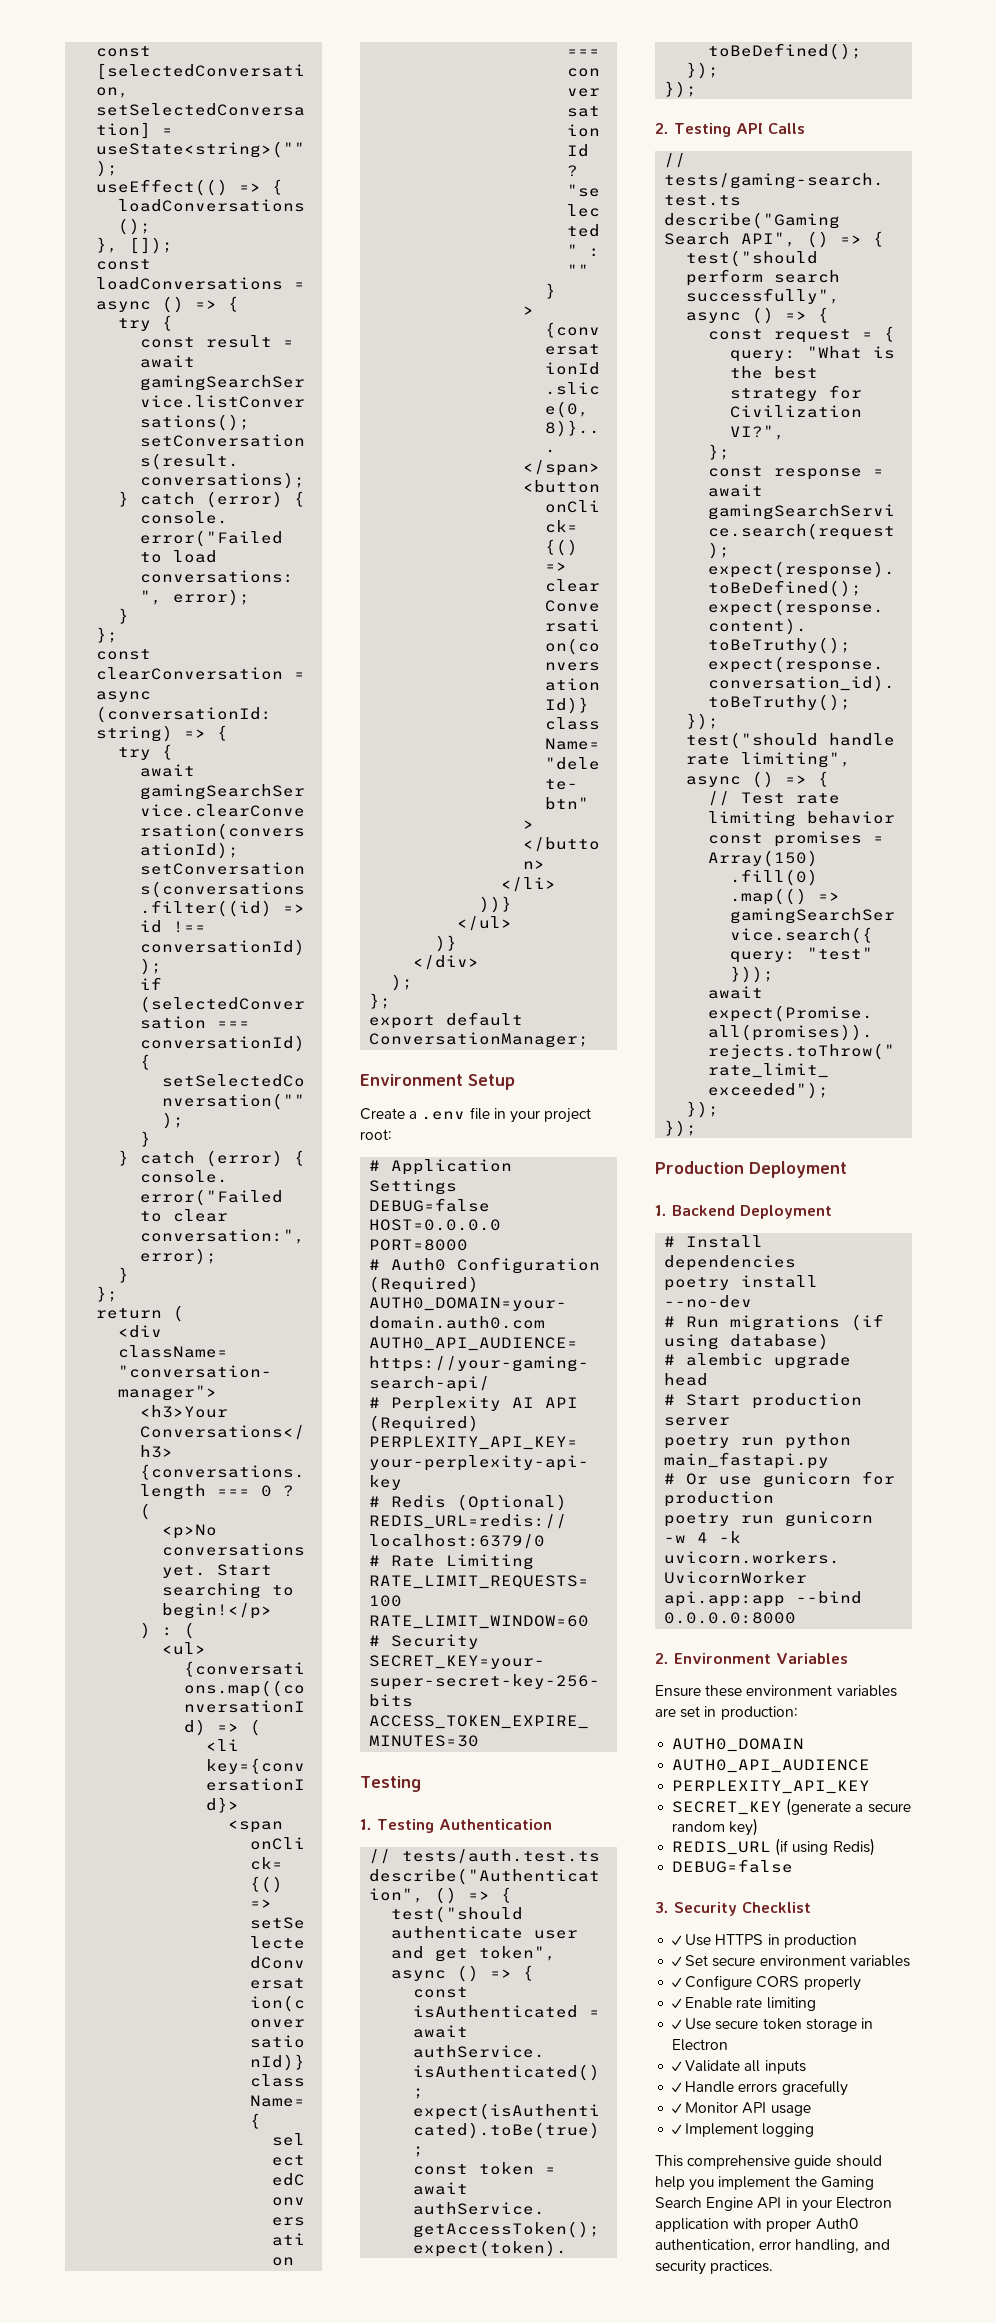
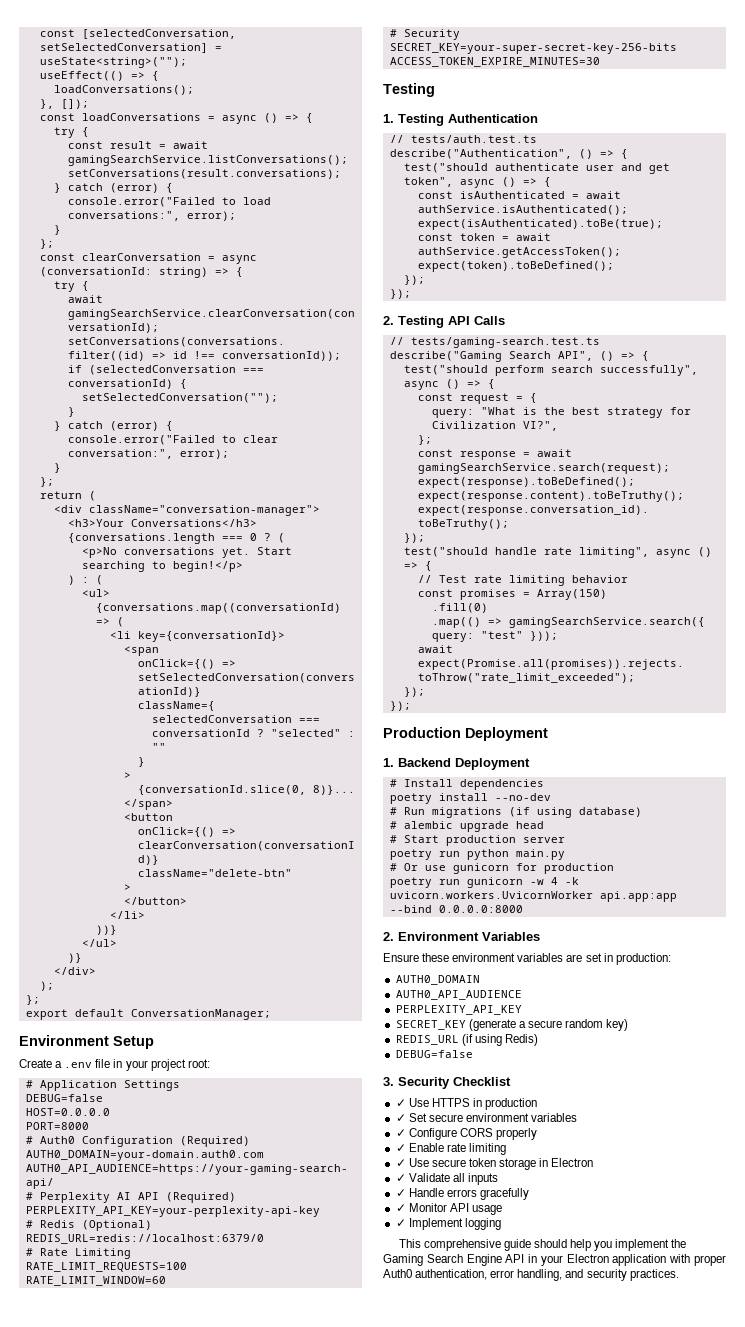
[664,1452,830,1469] main_fastapi.py -> [515,849,565,860] main.py

